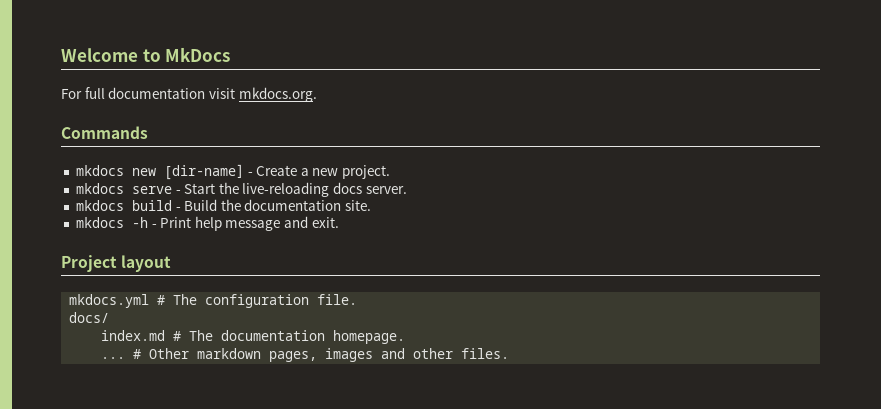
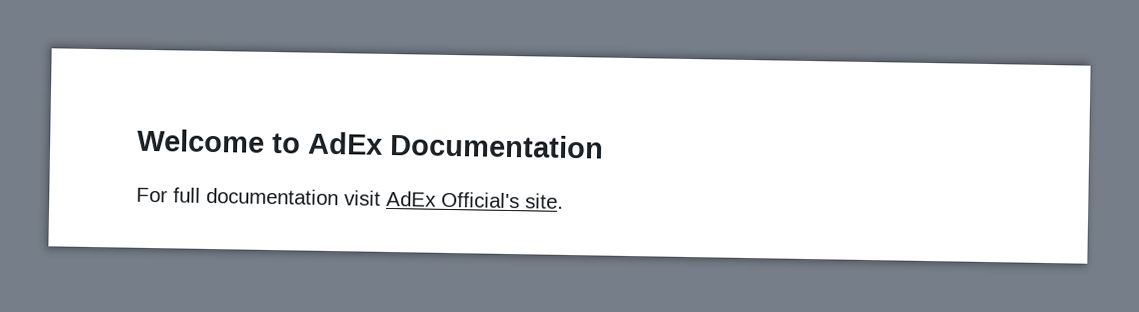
[165,47,231,62] MkDocs -> [308,131,604,159] AdEx Documentation
[238,87,317,102] [61,126,148,139] [75,164,391,180] [75,182,407,197] [75,199,372,211] [75,216,339,231] [61,255,172,272] [69,294,358,308] [69,312,110,323] [101,330,406,344] [101,348,510,362] mkdocs.org. // Commands // mkdocs new [dir-name] - Create a new project. // mkdocs serve - Start the live-reloading docs server. // mkdocs build - Build the documentation site. // mkdocs -h - Print help message and exit. // Project layout // mkdocs.yml # The configuration file. // docs/ // index.md # The documentation homepage. // ... # Other markdown pages, images and other files. -> [386,190,564,209] AdEx Official's site.

